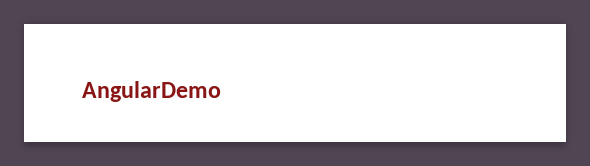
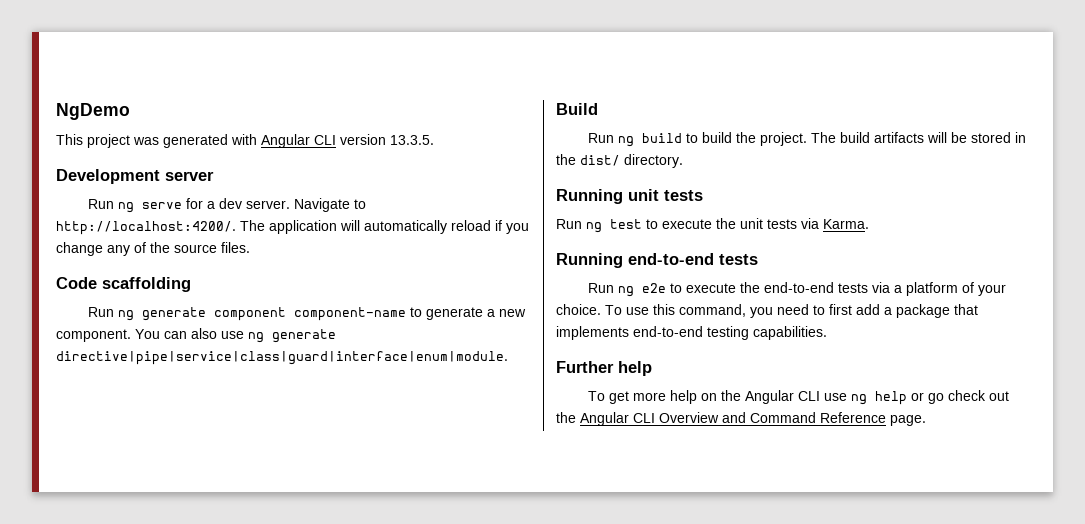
[82,81,221,102] AngularDemo -> [56,103,130,120] [56,134,434,148] [56,169,214,184] [87,198,366,213] [56,220,529,235] [56,242,250,256] [56,277,191,292] [87,307,526,321] [56,328,336,343] [56,351,508,365] [556,103,598,115] [587,132,1026,147] [556,154,683,168] [556,189,703,204] [556,218,869,233] [556,253,758,268] [587,282,1006,297] [556,304,978,318] [556,326,827,340] [556,361,652,376] [587,390,1009,405] [556,412,926,426] NgDemo // This project was generated with Angular CLI version 13.3.5. // Development server // Run ng serve for a dev server. Navigate to http://localhost:4200/. The application will automatically reload if you change any of the source files. // Code scaffolding // Run ng generate component component-name to generate a new component. You can also use ng generate directive|pipe|service|class|guard|interface|enum|module. // Build // Run ng build to build the project. The build artifacts will be stored in the dist/ directory. // Running unit tests // Run ng test to execute the unit tests via Karma. // Running end-to-end tests // Run ng e2e to execute the end-to-end tests via a platform of your choice. To use this command, you need to first add a package that implements end-to-end testing capabilities. // Further help // To get more help on the Angular CLI use ng help or go check out the Angular CLI Overview and Command Reference page.

